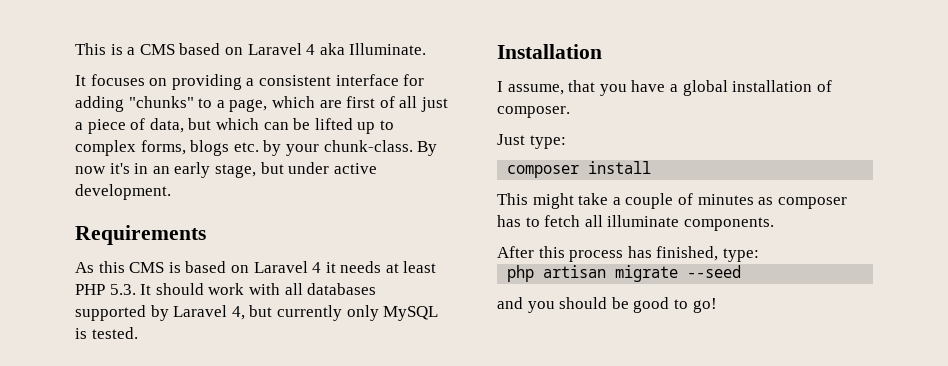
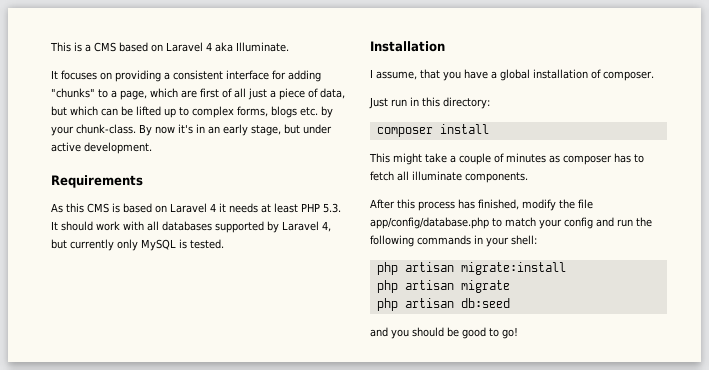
[529,135,566,149] type: -> [391,97,490,109] run in this directory:
[722,248,759,262] type: -> [522,199,593,211] [370,217,652,229] [370,235,537,247] [376,262,566,275] modify the file app/config/database.php to match your config and run the following commands in your shell: // php artisan migrate:install
[687,265,742,278] --seed -> [376,298,510,311] // php artisan db:seed

